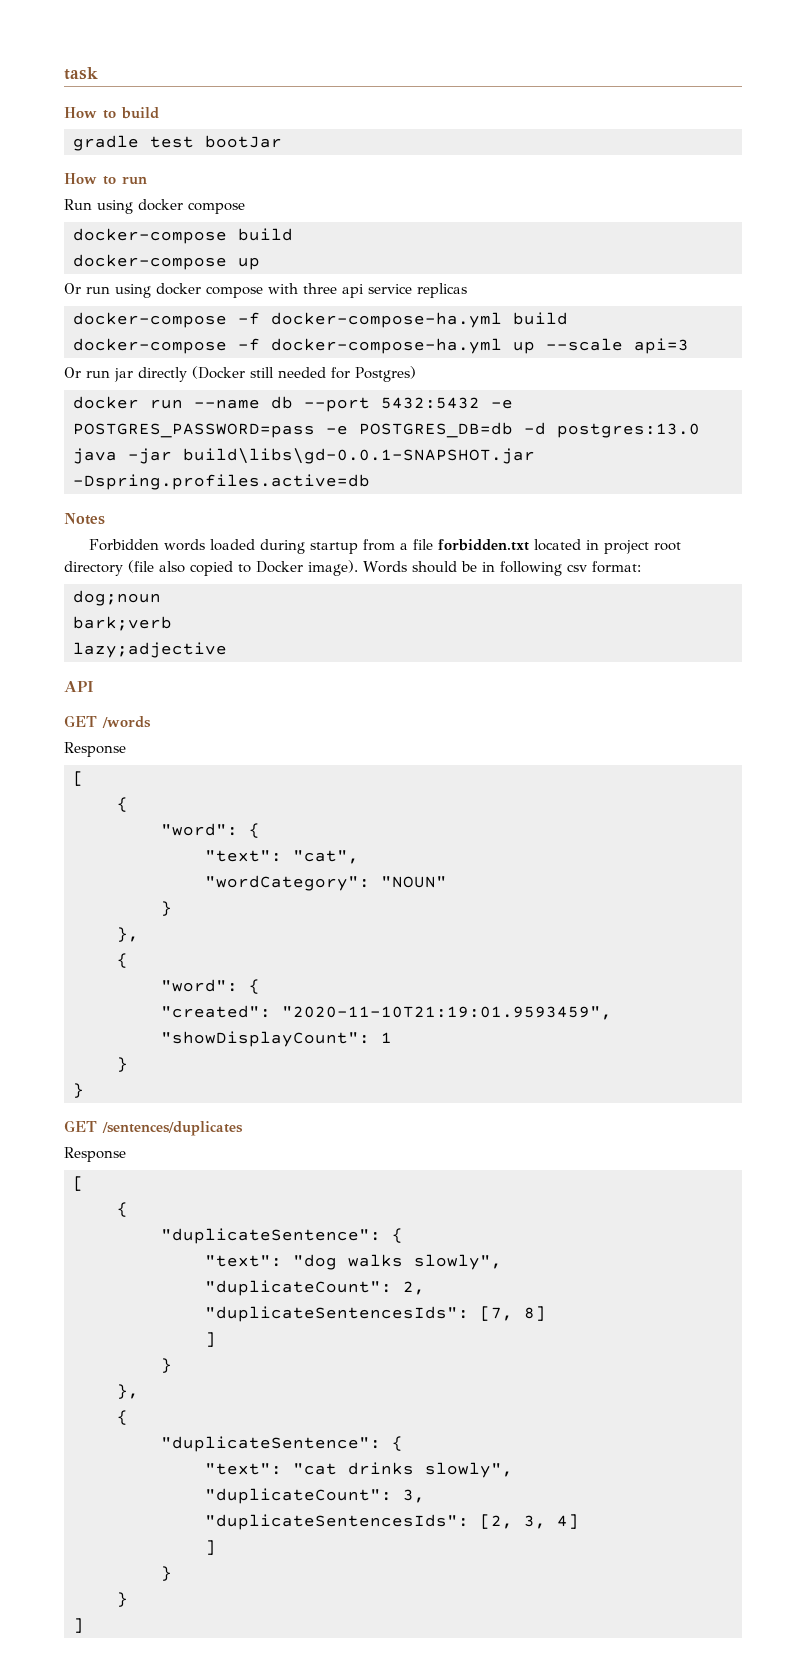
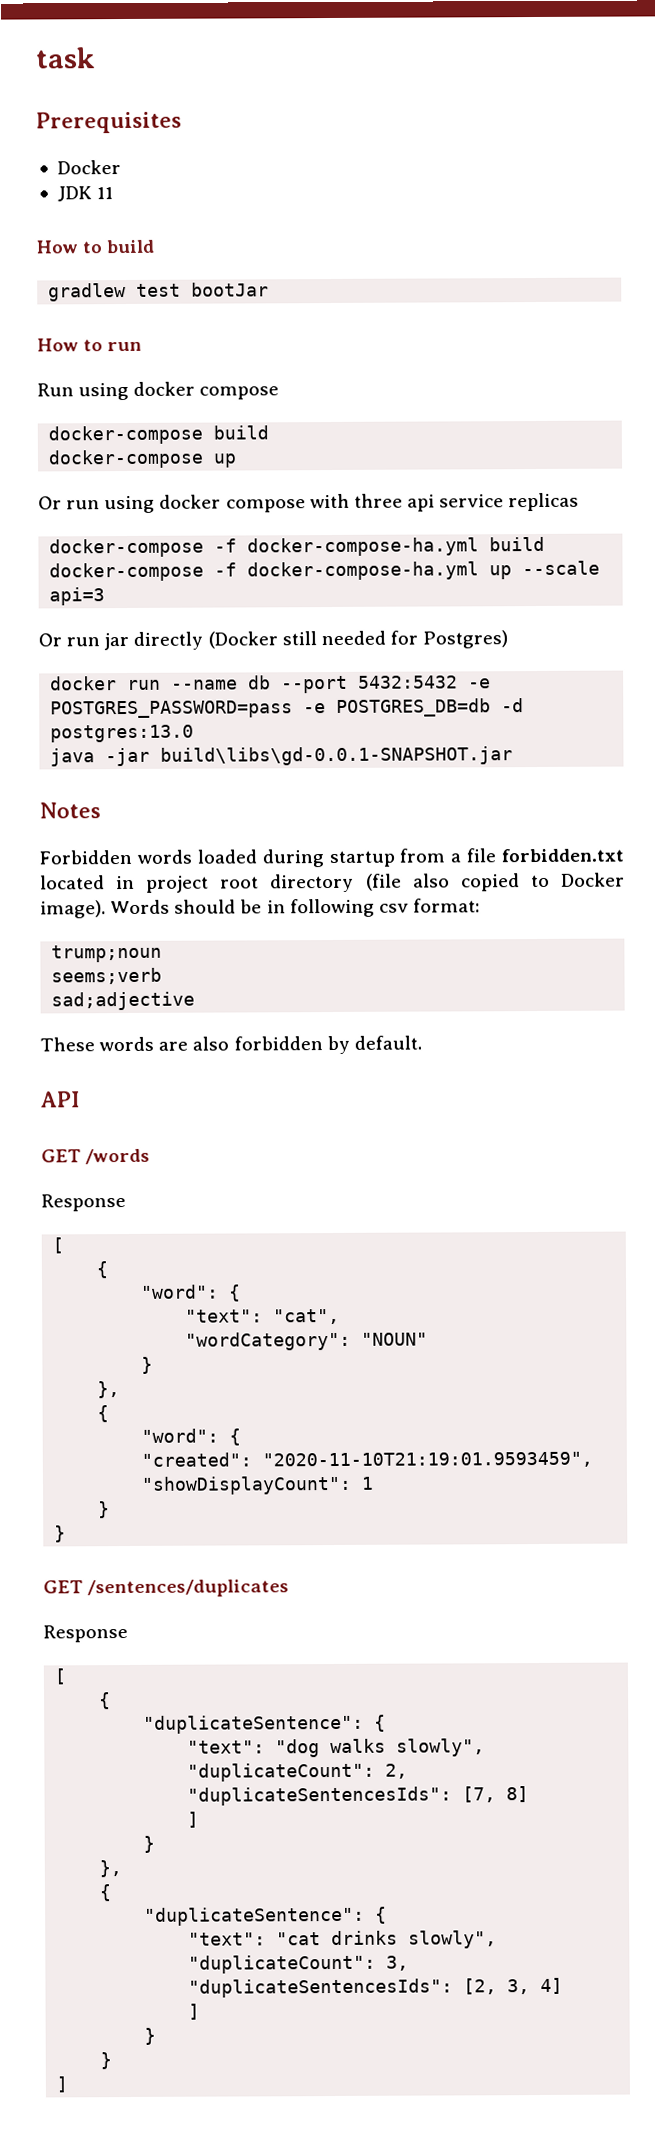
(98, 73) none -> [36,111,182,134] [56,160,121,175] [56,186,114,202] // Prerequisites // Docker // JDK 11
[73,135,139,151] gradle -> [48,283,127,302] gradlew
[73,474,370,490] -Dspring.profiles.active=db -> (514, 756) none
[73,590,161,606] [73,616,172,631] [73,642,227,658] dog;noun // bark;verb // lazy;adjective -> [51,944,163,963] [51,967,163,985] [51,991,196,1011] [40,1035,422,1055] trump;noun // seems;verb // sad;adjective // These words are also forbidden by default.

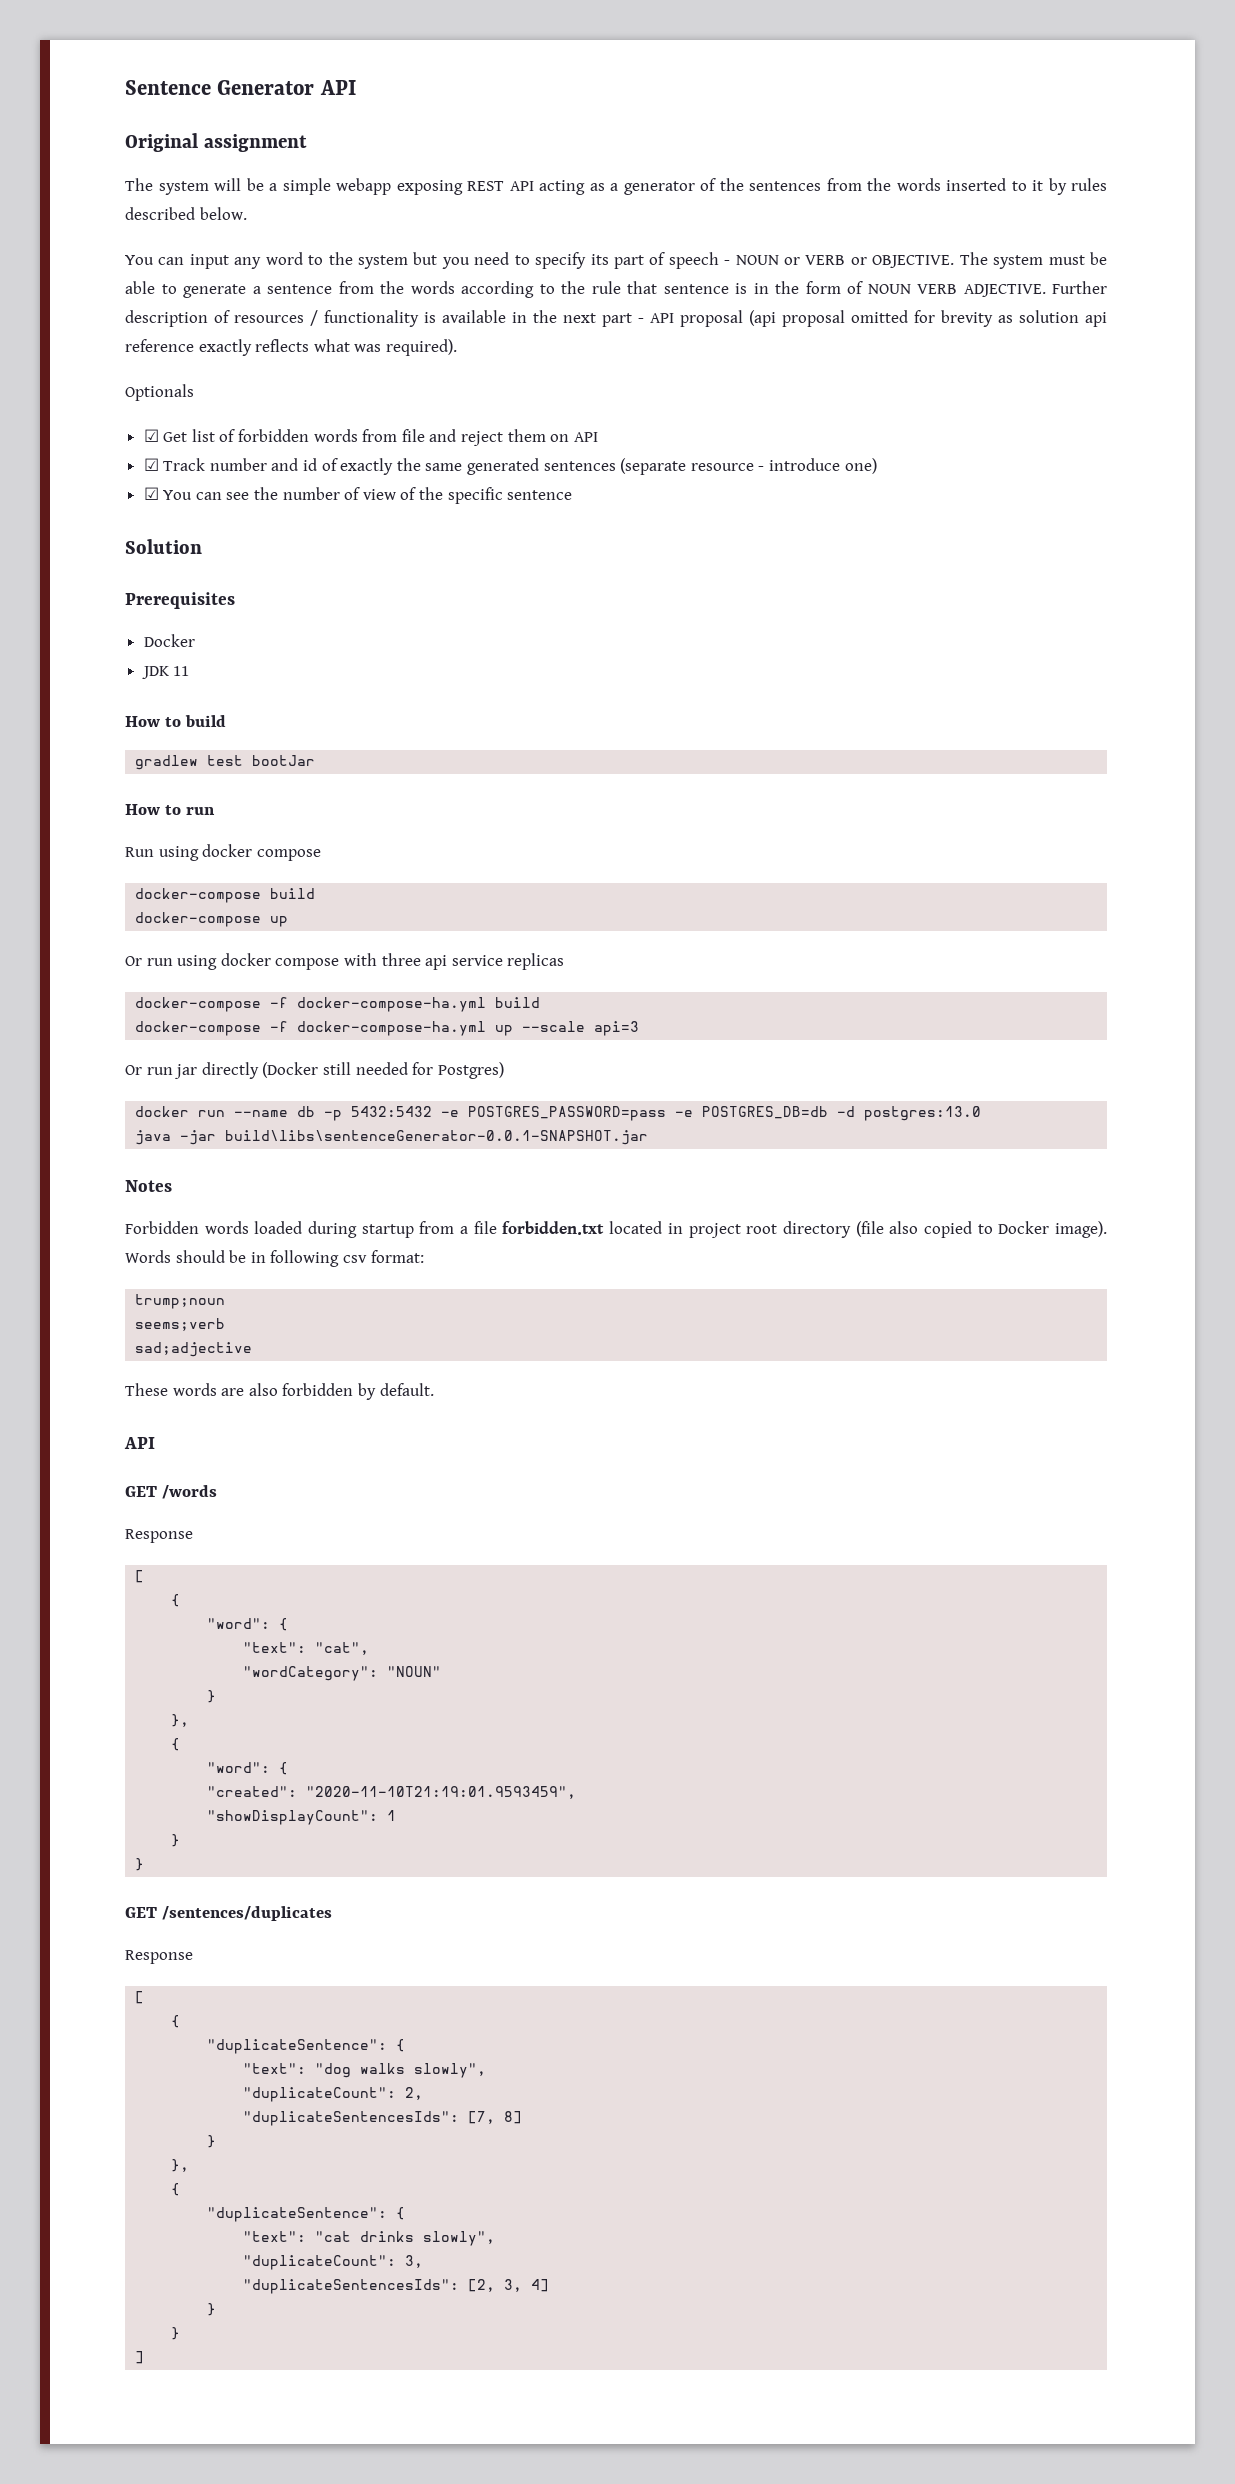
[35,47,96,69] task -> [125,80,356,95] [125,133,307,152] [125,178,1107,195] [125,207,247,220] [125,252,1107,269] [125,281,1107,298] [125,310,1107,327] [125,339,457,356] [125,384,194,401] [143,429,598,446] [143,458,877,475] [143,487,573,504] [125,539,202,554] Sentence Generator API // Original assignment // The system will be a simple webapp exposing REST API acting as a generator of the sentences from the words inserted to it by rules described below. // You can input any word to the system but you need to specify its part of speech - NOUN or VERB or OBJECTIVE. The system must be able to generate a sentence from the words according to the rule that sentence is in the form of NOUN VERB ADJECTIVE. Further description of resources / functionality is available in the next part - API proposal (api proposal omitted for brevity as solution api reference exactly reflects what was required). // Optionals // ☑ Get list of forbidden words from file and reject them on API // ☑ Track number and id of exactly the same generated sentences (separate resource - introduce one) // ☑ You can see the number of view of the specific sentence // Solution
[281,675,349,694] --port -> [324,1110,343,1121] -p
[160,746,514,766] build\libs\gd-0.0.1-SNAPSHOT.jar -> [225,1130,649,1145] build\libs\sentenceGenerator-0.0.1-SNAPSHOT.jar
[187,1811,200,1828] // ] -> (523, 2117) none
[188,2003,201,2020] // ] -> (550, 2285) none

